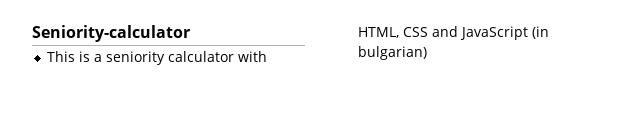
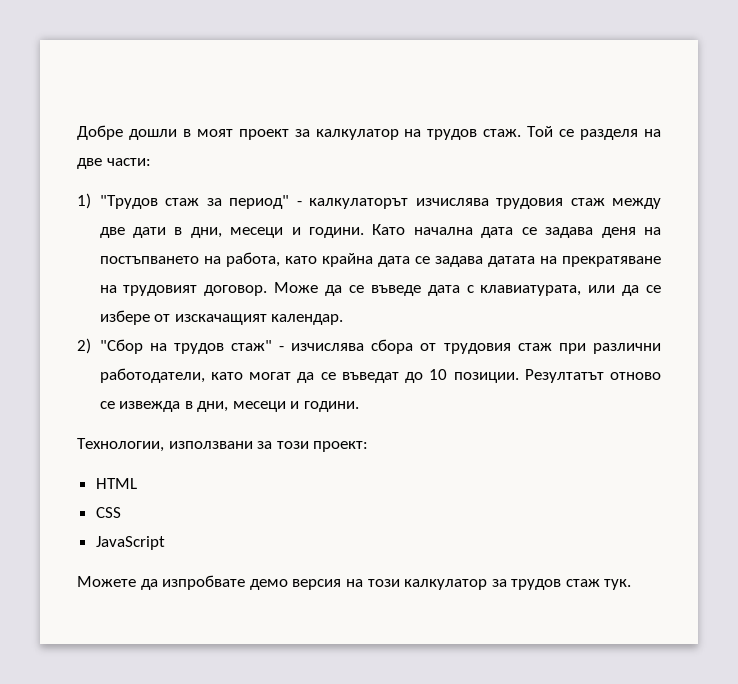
[32,25,190,42] [47,51,268,65] [358,27,400,38] Seniority-calculator // This is a seniority calculator with HTML, -> [77,125,661,140] [77,158,151,169] [77,193,661,209] [99,224,661,238] [99,252,662,267] [99,282,661,296] [99,310,344,325] [77,338,661,354] [99,368,661,383] [99,401,360,412] [77,438,369,452] [95,478,137,489] Добре дошли в моят проект за калкулатор на трудов стаж. Той се разделя на две части: // 1) "Трудов стаж за период" - калкулаторът изчислява трудовия стаж между две дати в дни, месеци и години. Като начална дата се задава деня на постъпването на работа, като крайна дата се задава датата на прекратяване на трудовият договор. Може да се въведе дата с клавиатурата, или да се избере от изскачащият календар. // 2) "Сбор на трудов стаж" - изчислява сбора от трудовия стаж при различни работодатели, като могат да се въведат до 10 позиции. Резултатът отново се извежда в дни, месеци и години. // Технологии, използвани за този проект: // HTML //
[432,26,459,37] and -> (121, 512) //
[532,26,550,39] [358,46,428,60] (in bulgarian) -> [77,575,632,590] // Можете да изпробвате демо версия на този калкулатор за трудов стаж тук.

